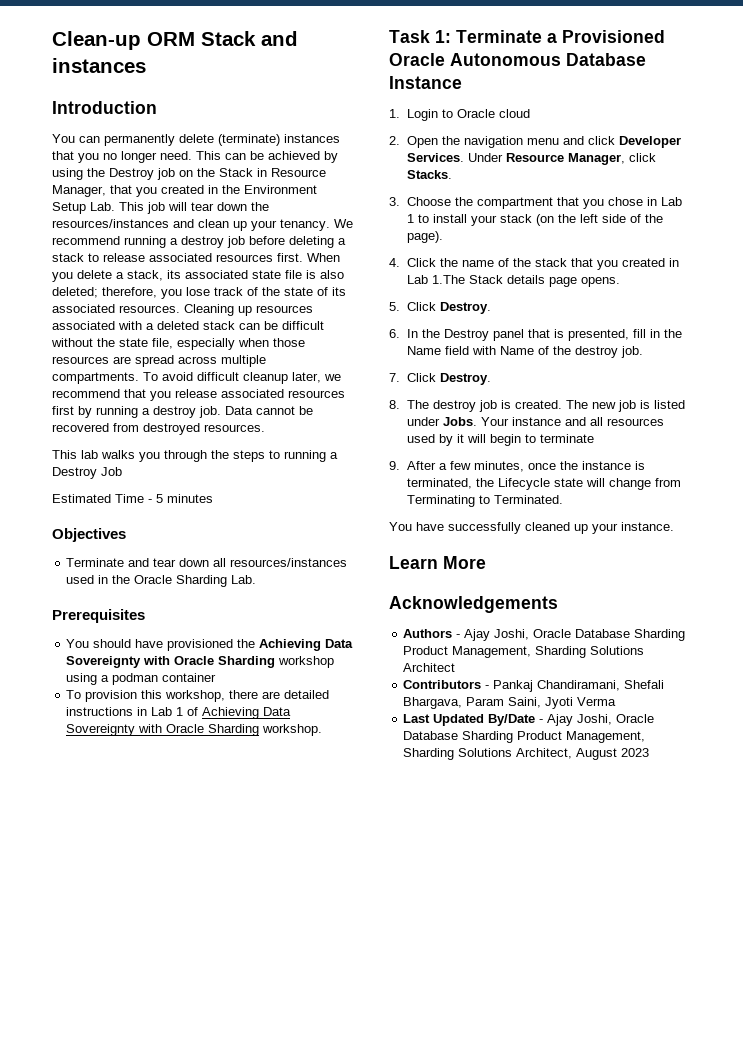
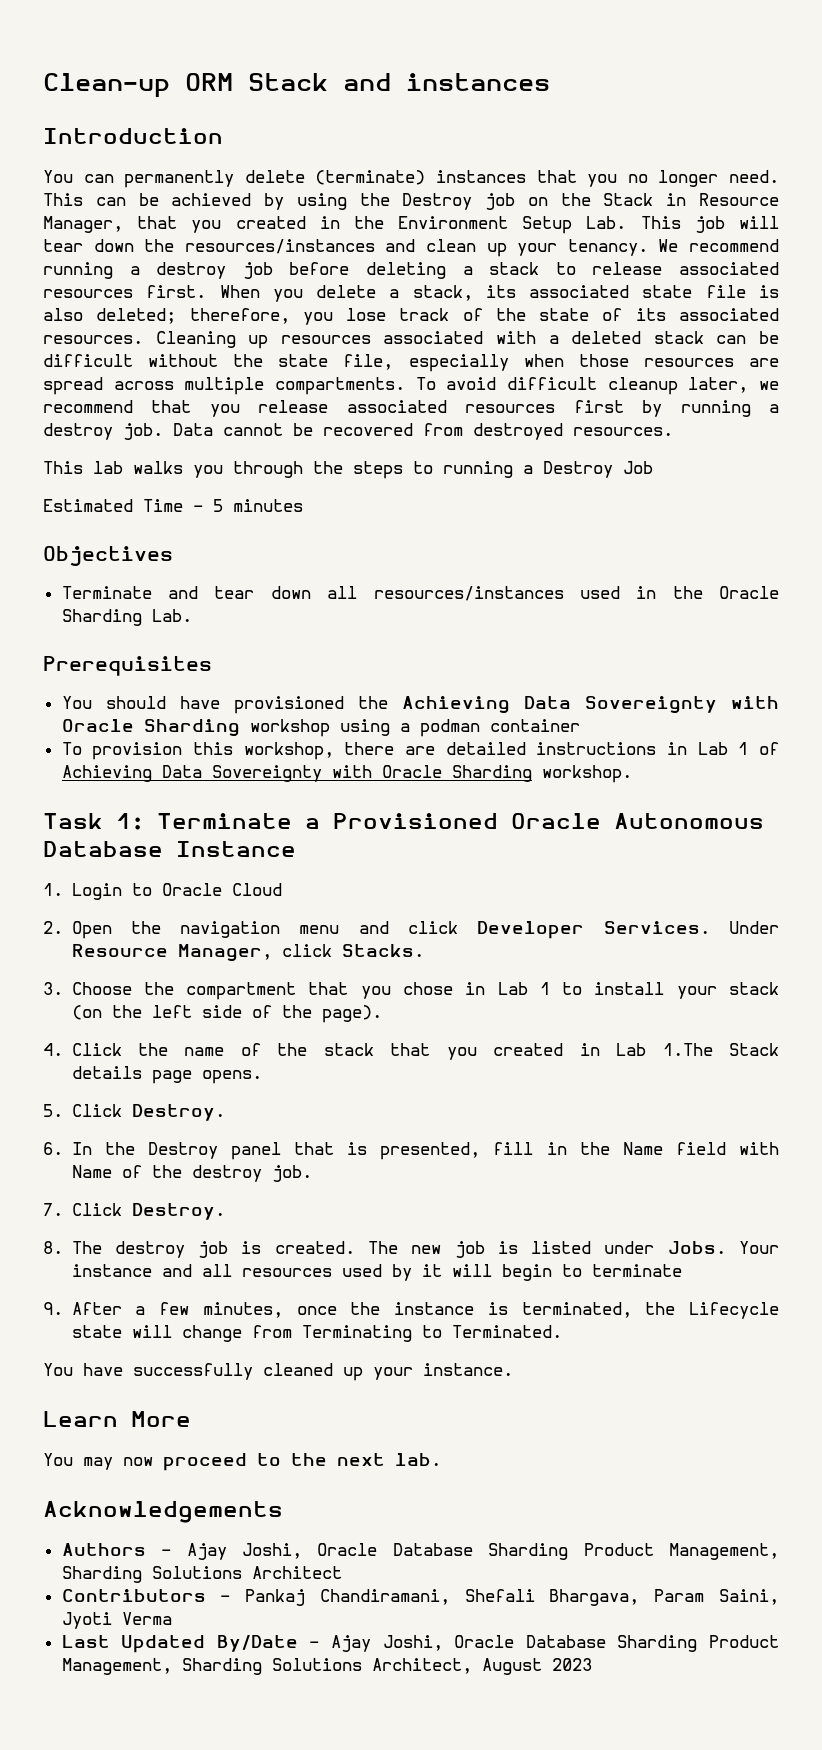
[498,109,530,118] cloud -> [231,883,282,896] Cloud
(486, 562) none -> [43,1453,441,1471] // You may now proceed to the next lab.

